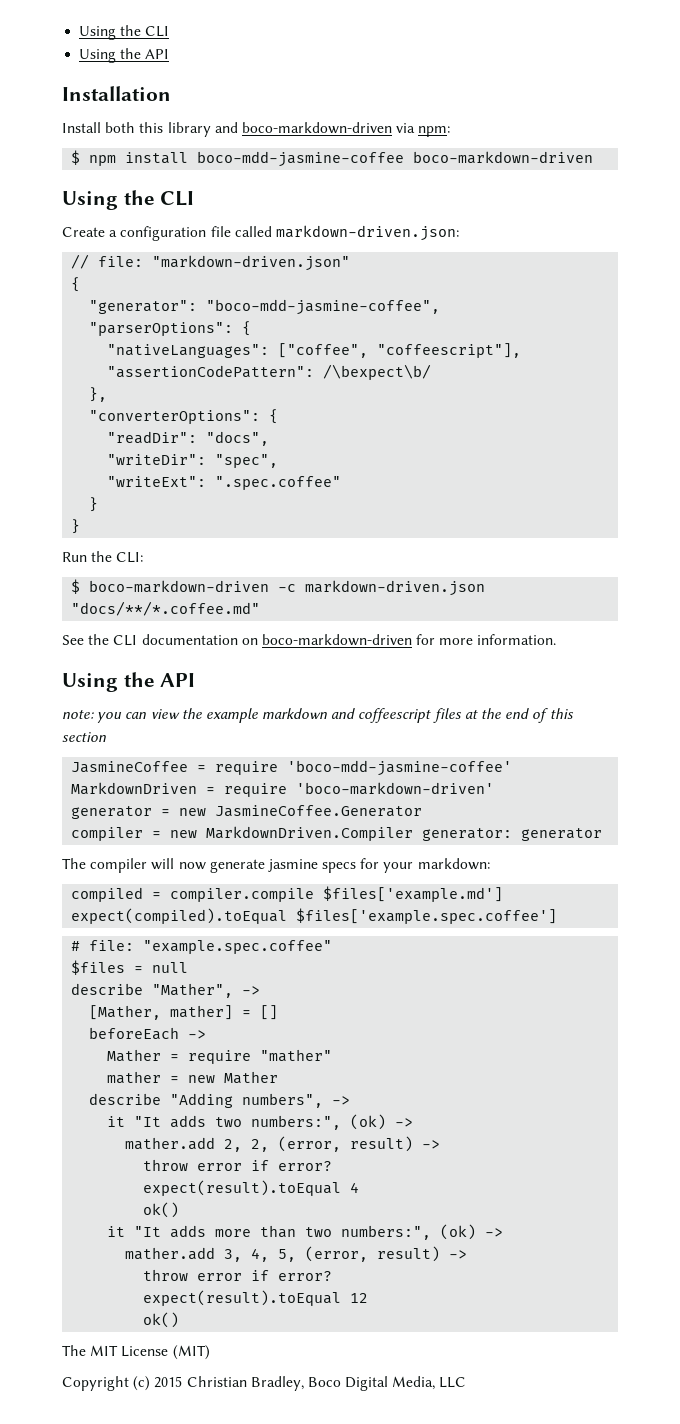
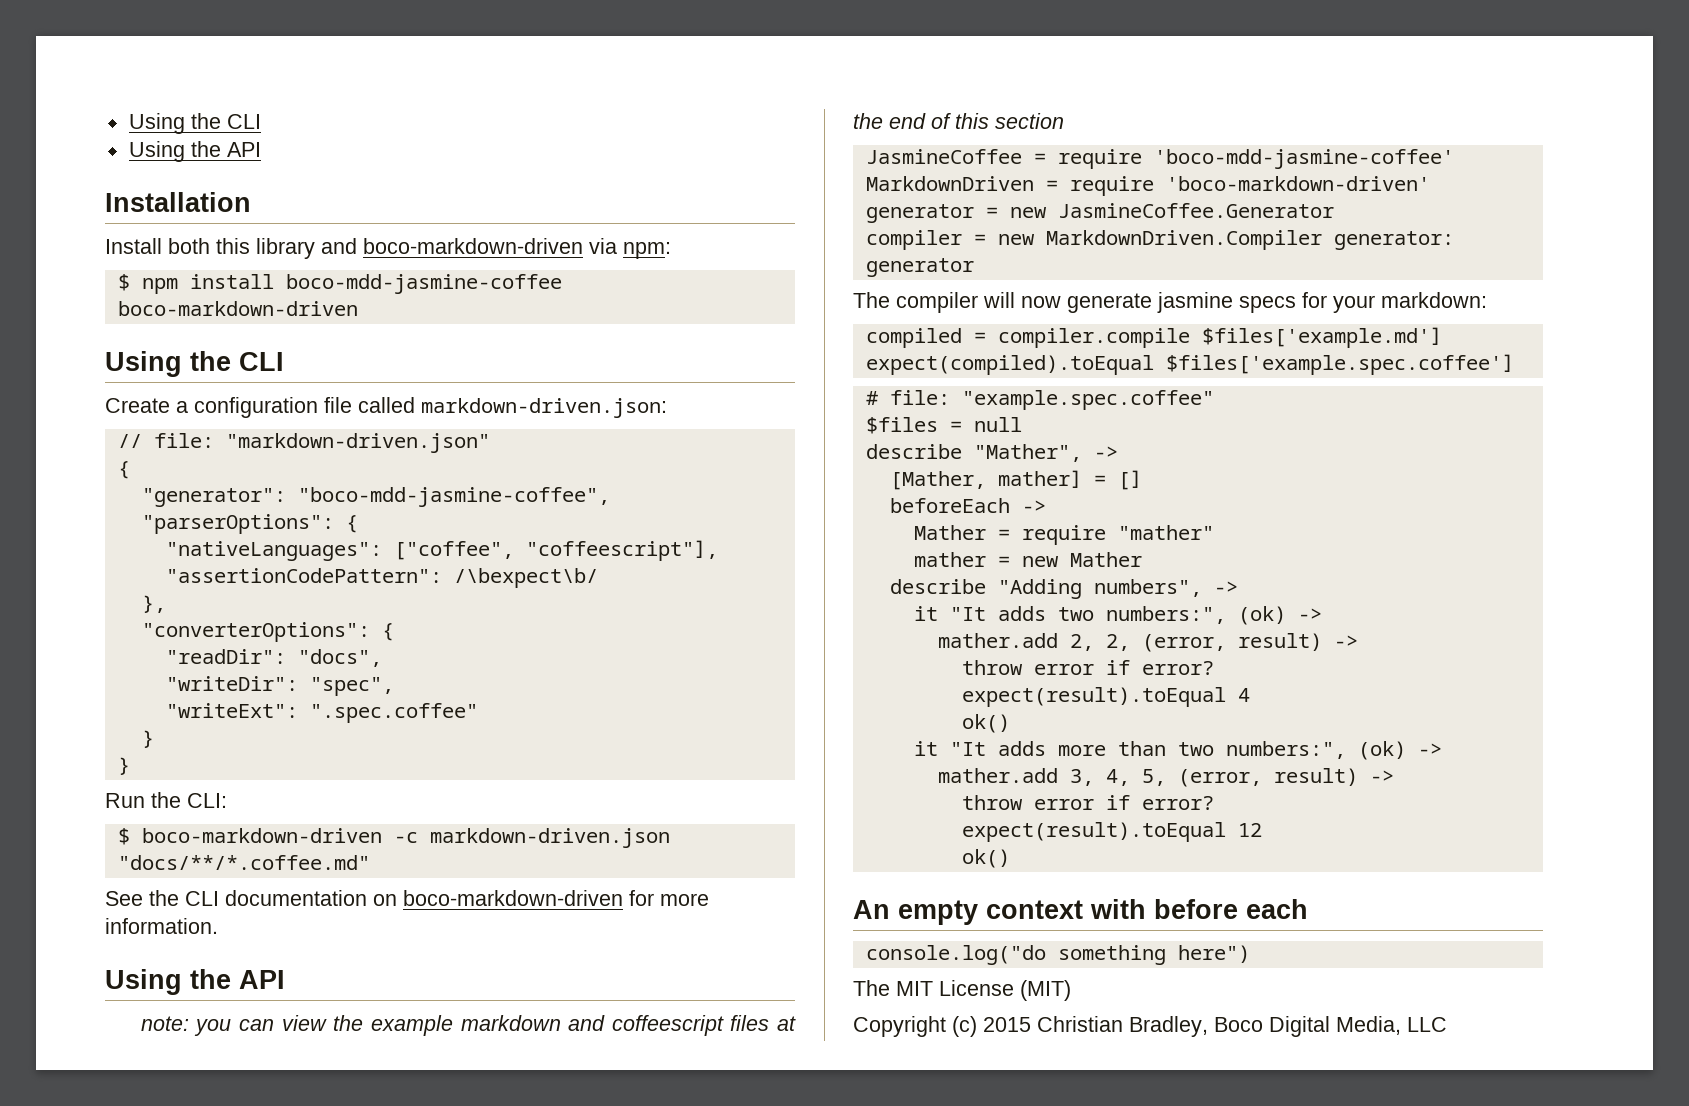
(180, 1320) none -> [853,899,1308,925] [865,945,1250,965] // An empty context with before each // console.log("do something here")

